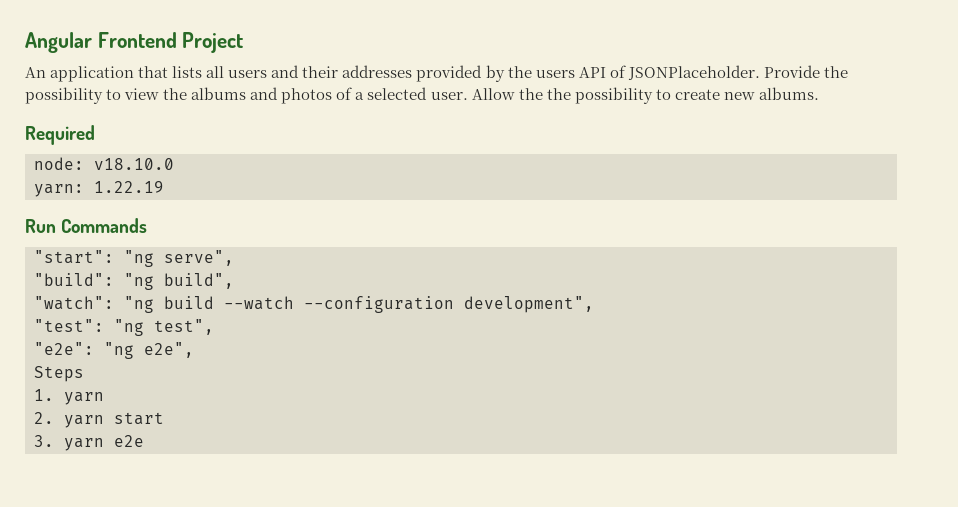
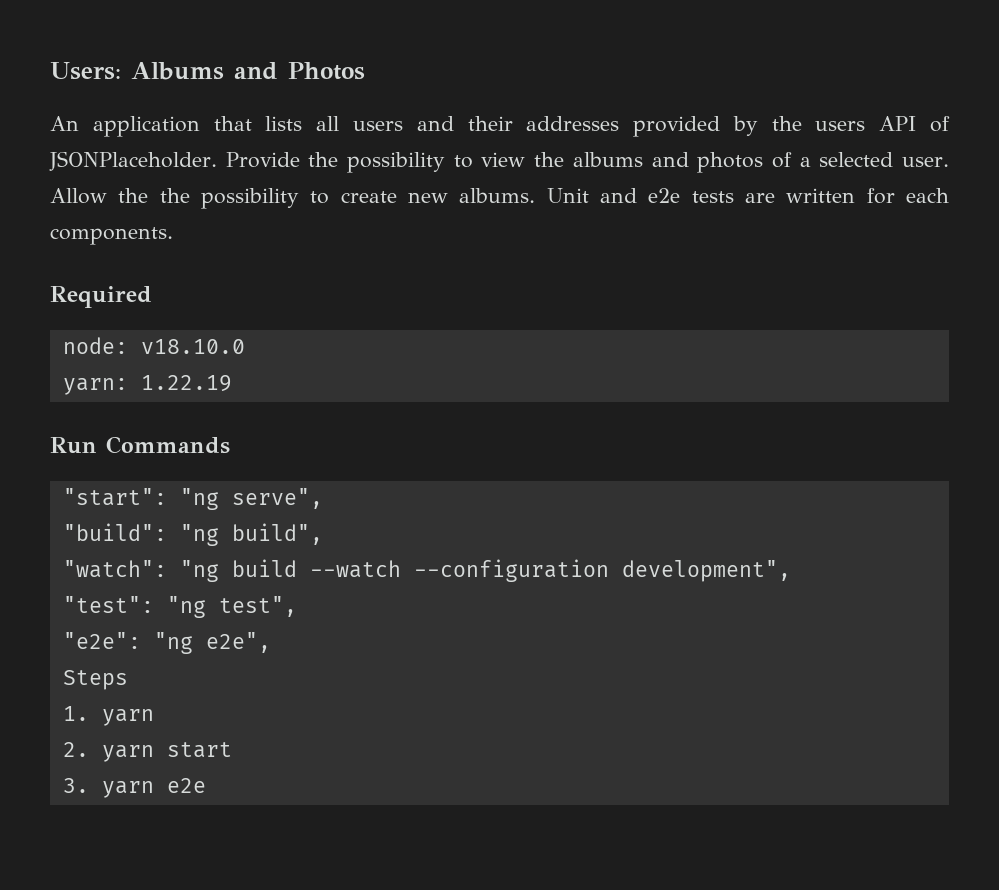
[25,32,244,53] Angular Frontend Project -> [50,62,365,80] Users: Albums and Photos
(819, 93) none -> [546,188,950,204] [50,227,173,245] Unit and e2e tests are written for each components.

